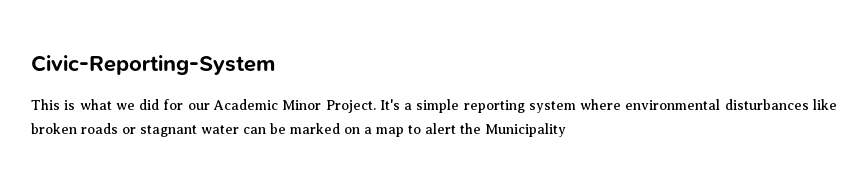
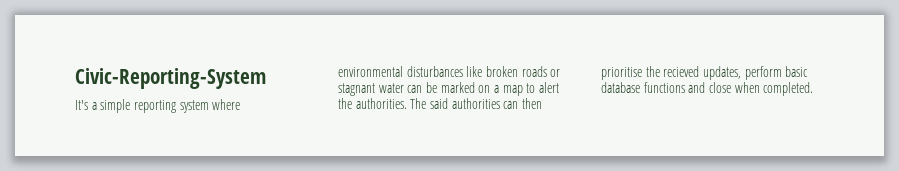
[31,99,376,113] This is what we did for our Academic Minor Project. -> (266, 78) none
[485,123,566,137] Municipality -> [355,98,542,109] [601,66,809,80] [601,82,814,96] authorities. The said authorities can then prioritise the recieved updates, perform basic database functions and close when completed.

